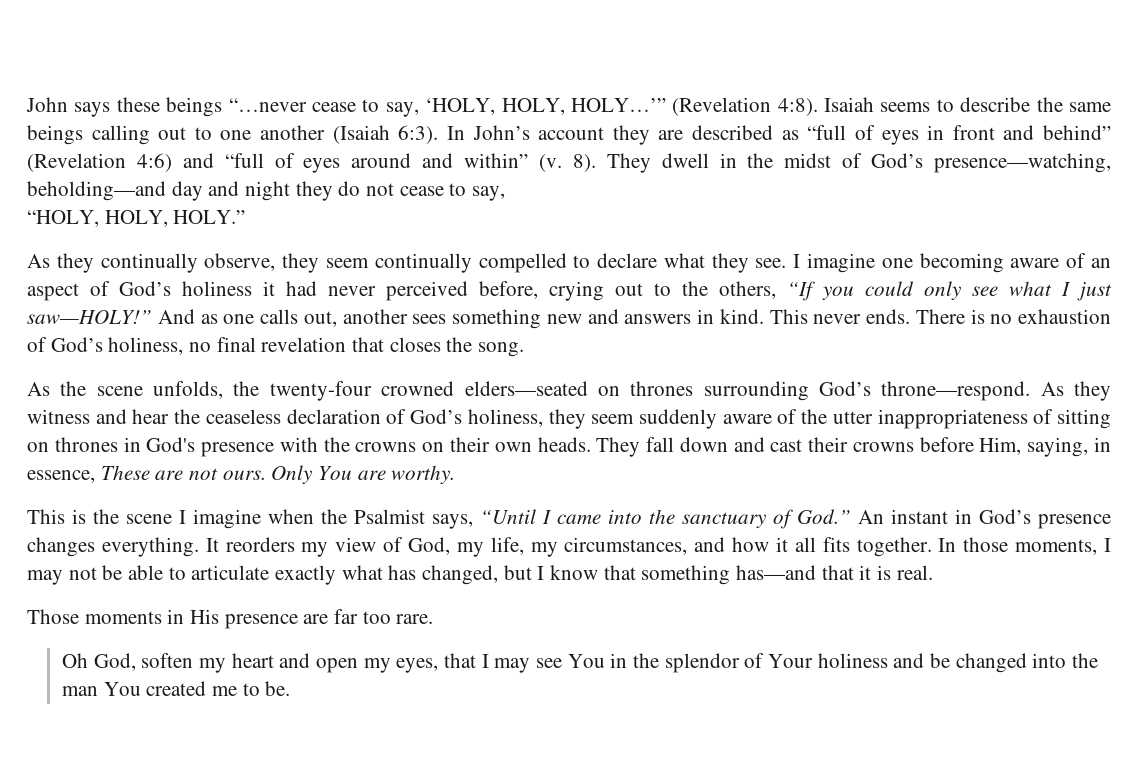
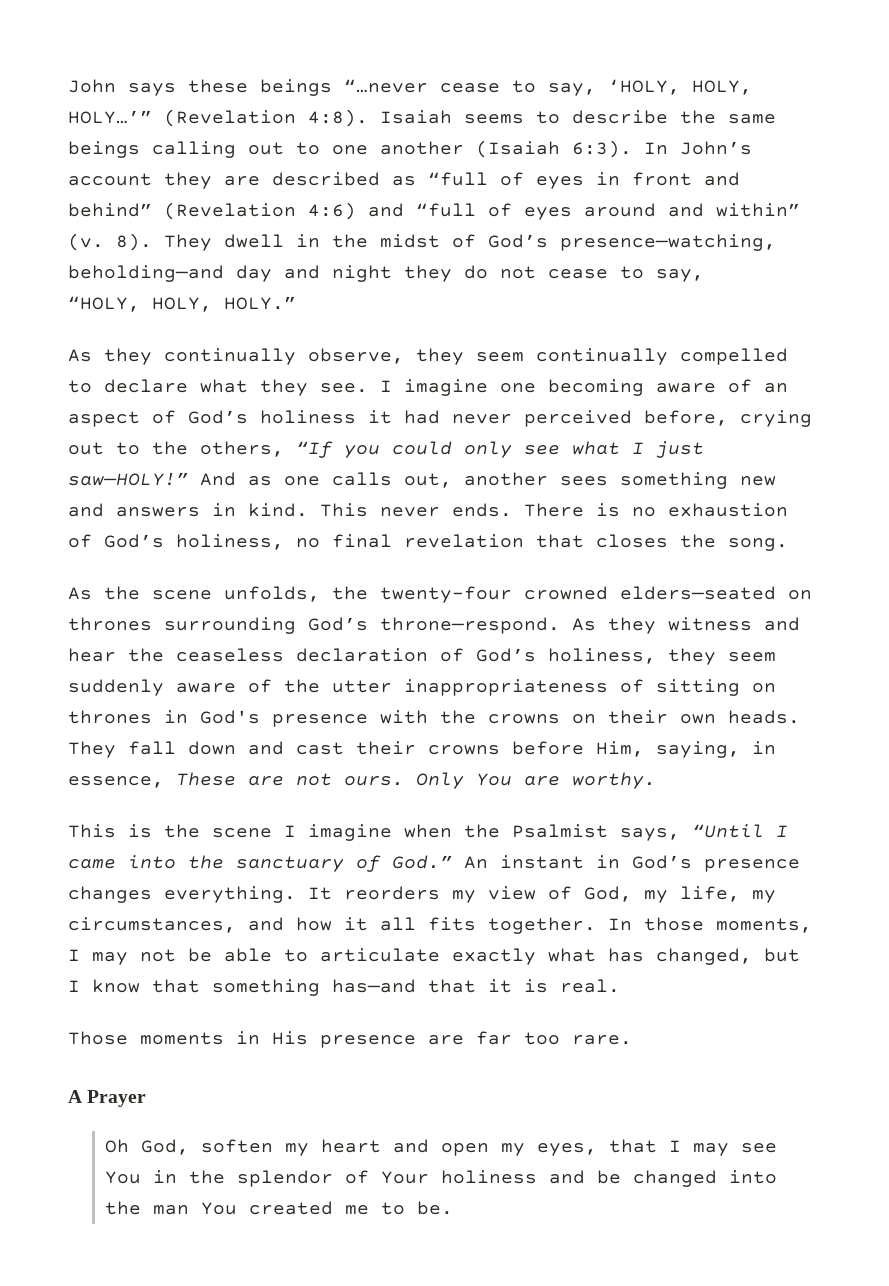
(434, 619) none -> [68,1090,147,1107] // A Prayer

